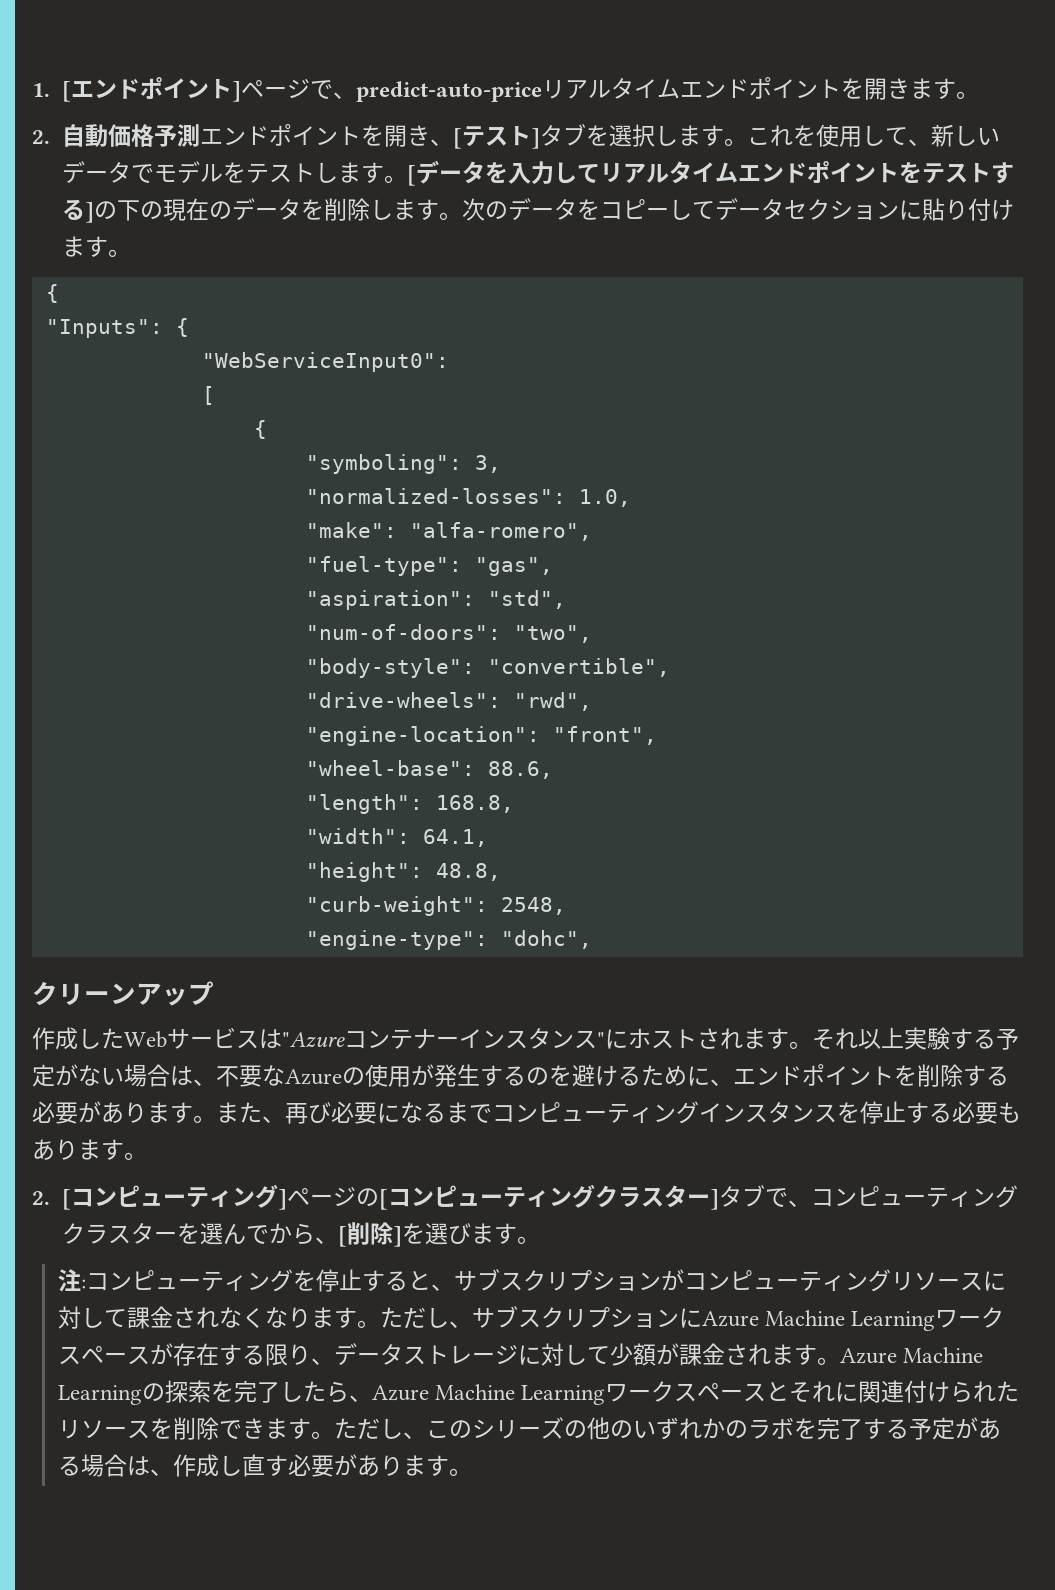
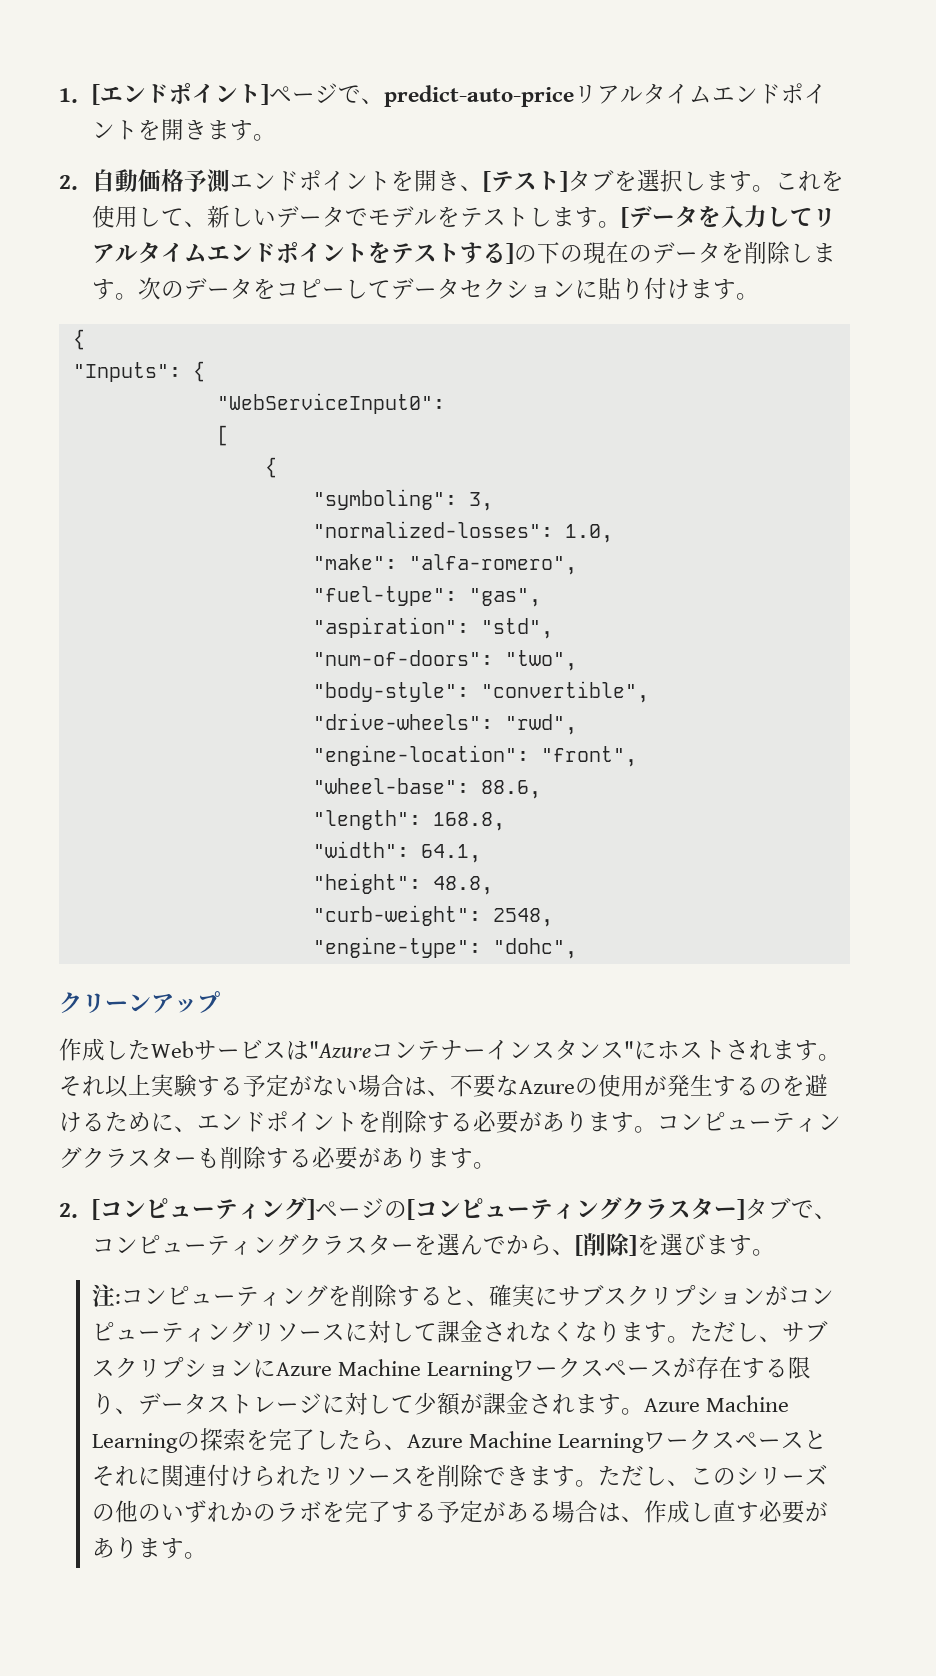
[216,1101,1021,1124] また、再び必要になるまでコンピューティングインスタンスを停止する必要も -> [657,1112,841,1132] [59,1146,381,1170] コンピューティングクラスターも削除する必要が
[316,1269,363,1292] 停止 -> [351,1284,398,1307] 削除
(455, 1287) none -> [489,1284,559,1307] 確実に

